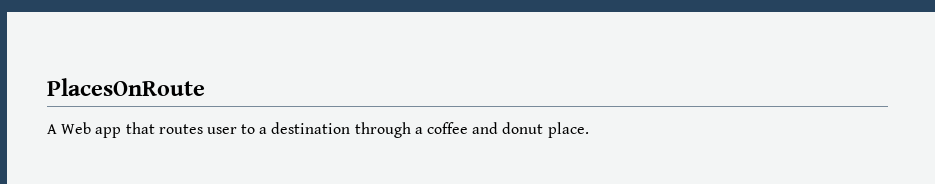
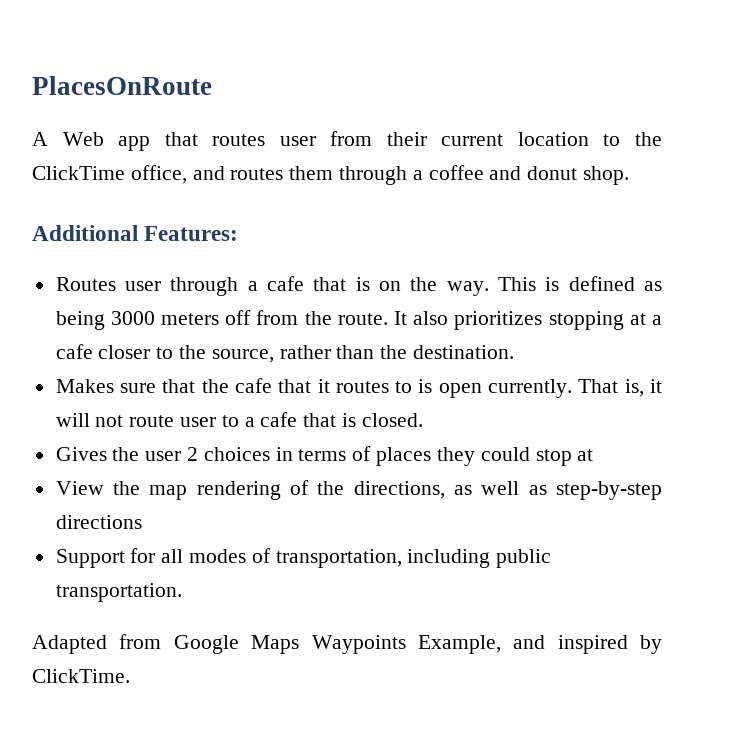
[241,122,351,134] to a destination -> [330,131,662,146] [32,165,334,184] from their current location to the ClickTime office, and routes them
[547,122,589,138] place. -> [583,166,630,185] [32,225,239,241] [55,276,663,296] [55,310,662,330] [55,344,515,363] [55,378,663,398] [55,412,423,427] [55,446,594,466] [55,480,662,500] [55,515,142,529] [55,548,552,568] [55,583,182,602] [32,634,662,654] [32,669,130,683] shop. // Additional Features: // Routes user through a cafe that is on the way. This is defined as being 3000 meters off from the route. It also prioritizes stopping at a cafe closer to the source, rather than the destination. // Makes sure that the cafe that it routes to is open currently. That is, it will not route user to a cafe that is closed. // Gives the user 2 choices in terms of places they could stop at // View the map rendering of the directions, as well as step-by-step directions // Support for all modes of transportation, including public transportation. // Adapted from Google Maps Waypoints Example, and inspired by ClickTime.

